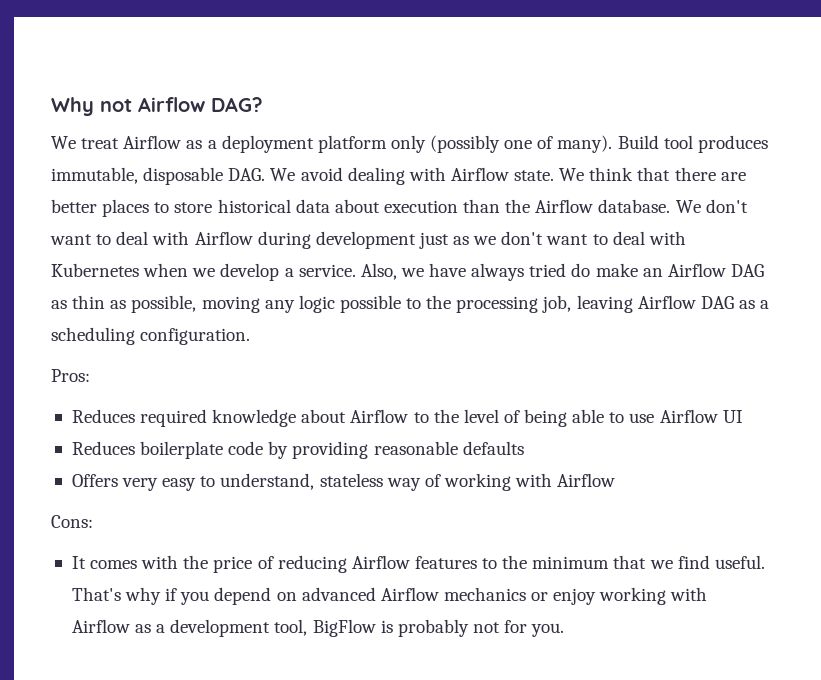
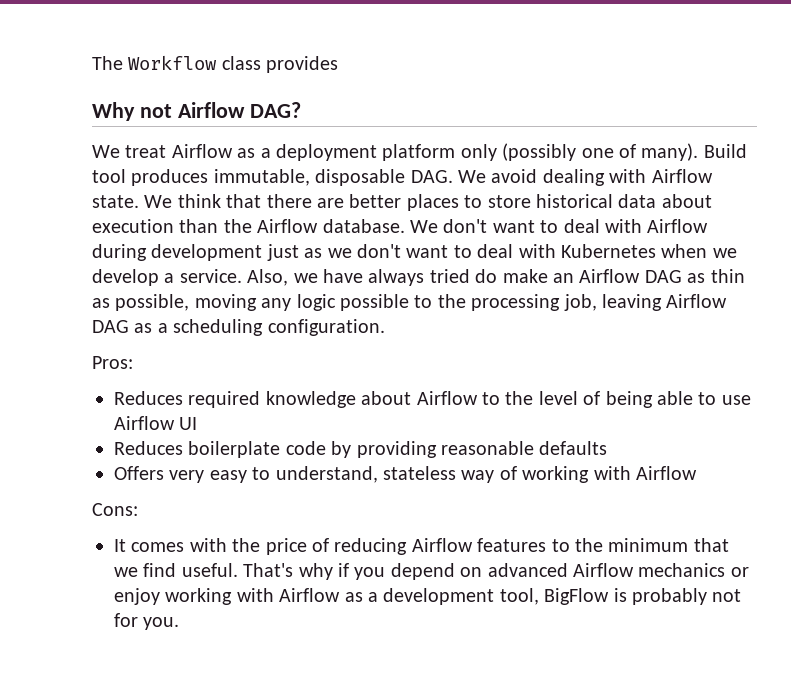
(51, 106) none -> [92,55,339,73] The Workflow class provides //

